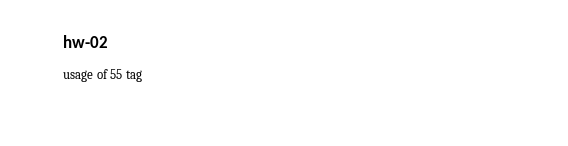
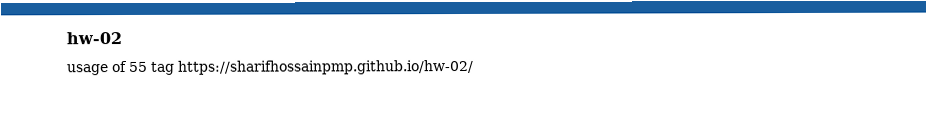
(142, 76) none -> [177,59,474,75] https://sharifhossainpmp.github.io/hw-02/

